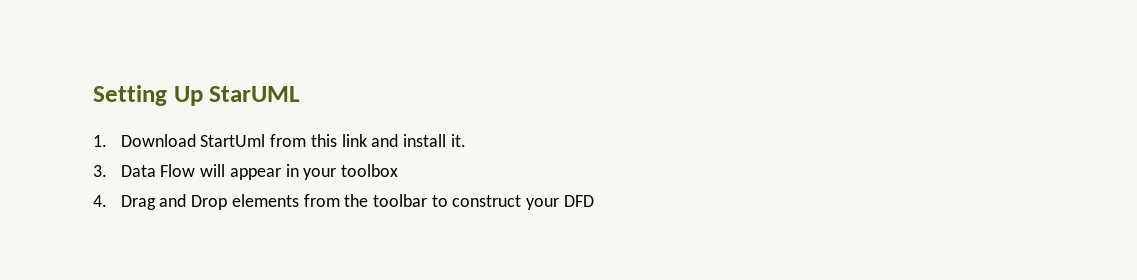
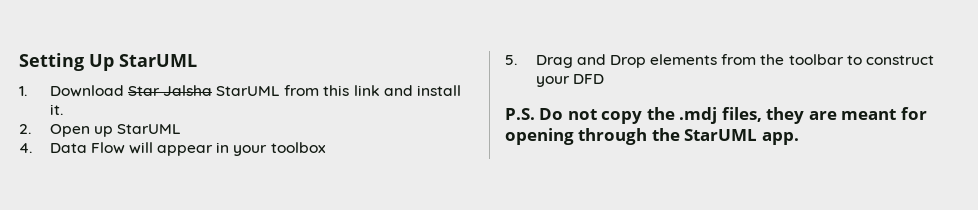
[200,134,266,147] StartUml -> [127,85,281,96] Star Jalsha StarUML
[93,165,107,177] 3. -> [19,124,181,137] [19,143,32,153] 2. Open up StarUML // 4.
[93,195,107,207] 4. -> [505,55,517,65] 5.
(594, 201) none -> [505,107,927,124] [505,128,799,145] // P.S. Do not copy the .mdj files, they are meant for opening through the StarUML app.

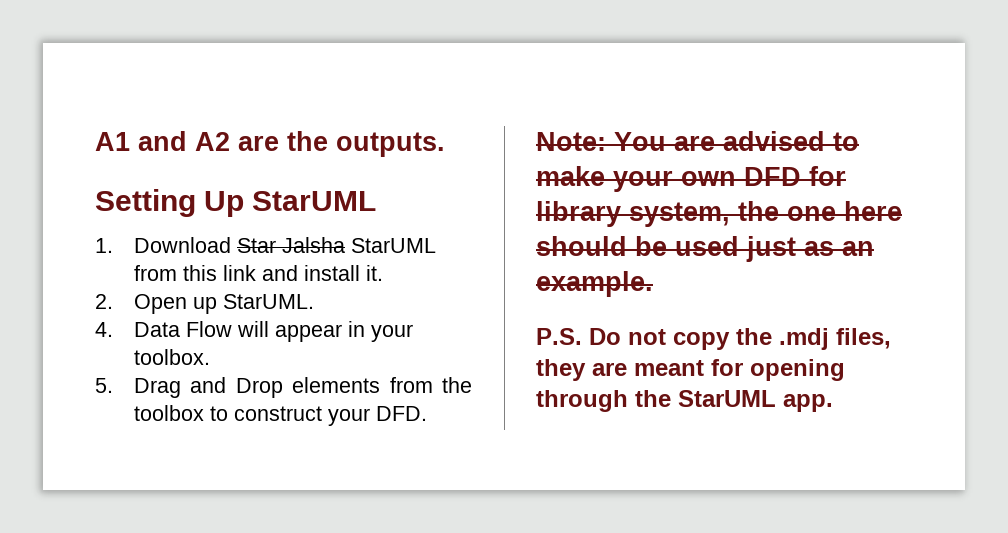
(19, 62) none -> [95,131,445,157] A1 and A2 are the outputs. //
[116,124,181,134] StarUML -> [223,294,315,309] StarUML.
[270,142,326,153] toolbox -> [134,349,211,365] toolbox.
[788,54,844,65] toolbar -> [134,405,205,421] toolbox
[572,74,604,84] DFD -> [376,406,428,421] [536,131,859,151] [536,166,846,192] [536,201,902,227] [536,236,874,262] [536,271,653,297] DFD. // Note: You are advised to make your own DFD for library system, the one here should be used just as an example.

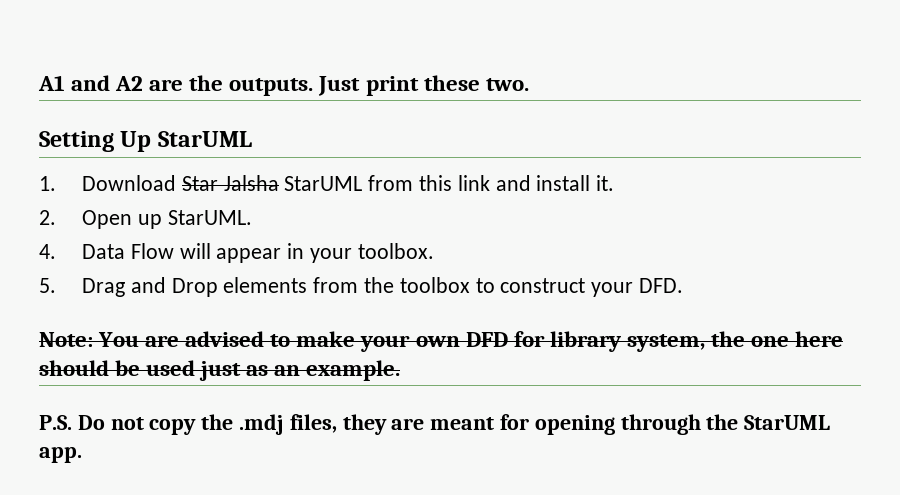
(445, 144) none -> [318,75,529,96] Just print these two.

